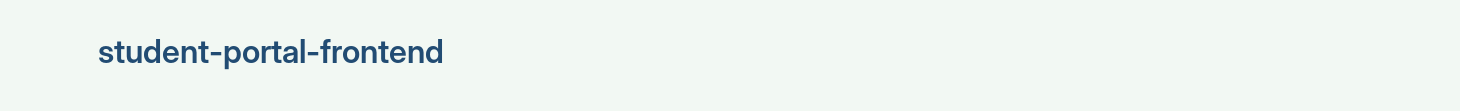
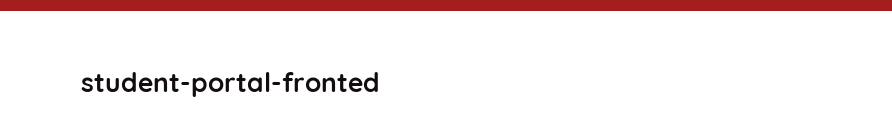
[98,39,444,70] student-portal-frontend -> [81,72,380,97] student-portal-fronted

